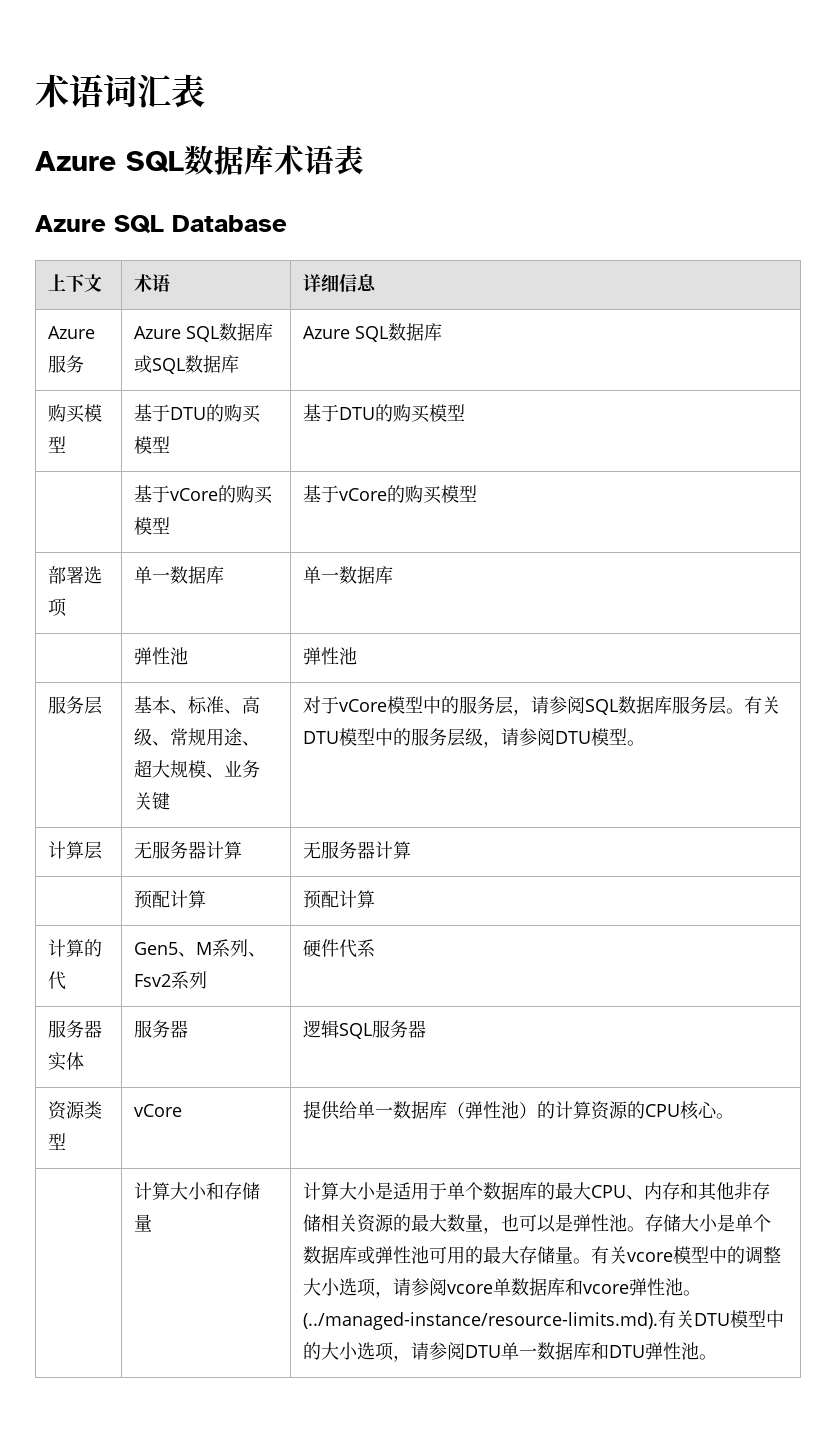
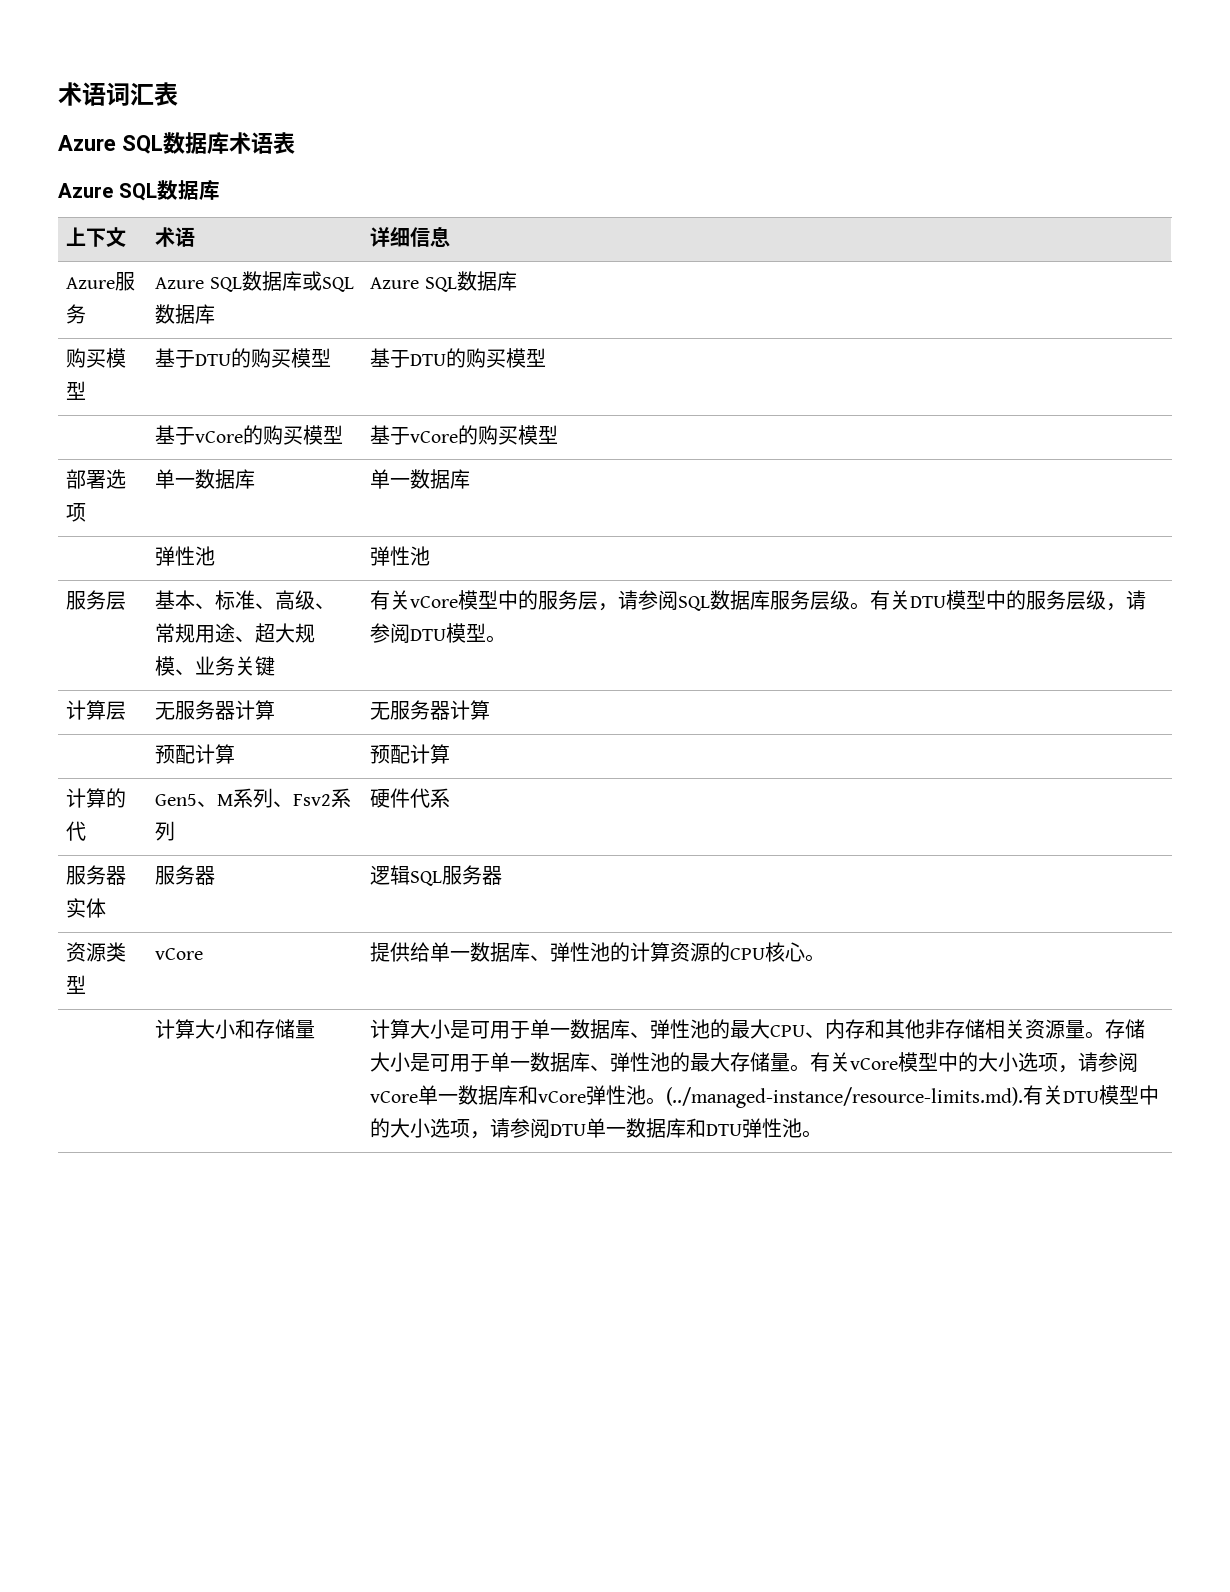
[172,215,287,232] Database -> [156,180,220,200] 数据库
[303,696,340,714] 对于 -> [370,590,411,610] 有关
(727, 705) none -> [830,590,851,610] 级
[447,1101,538,1119] （弹性池） -> [530,942,611,962] 、弹性池
[393,1182,538,1200] 适用于单个数据库 -> [470,1019,711,1039] 可用于单一数据库、弹性池
[393,1214,772,1234] [303,1246,466,1264] 的最大数量，也可以是弹性池。存储大小是单个数据库或弹性池可用 -> [1065,1019,1146,1039] [370,1052,671,1072] 量。存储大小是可用于单一数据库、弹性池
[627,1246,782,1264] [303,1278,630,1298] vcore模型中的调整大小选项，请参阅vcore单数据库和vcore -> [850,1052,1139,1073] [370,1085,587,1105] vCore模型中的大小选项，请参阅vCore单一数据库和vCore

